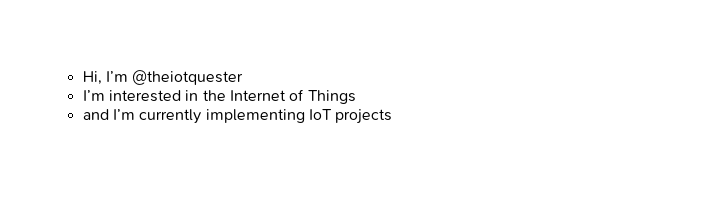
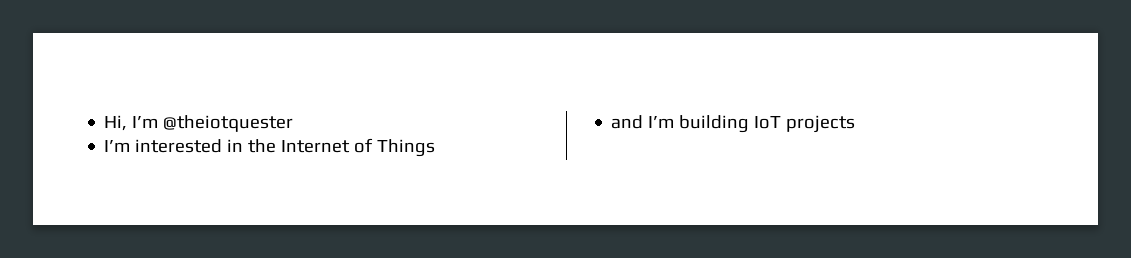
[139,109,305,124] currently implementing -> [679,115,750,133] building

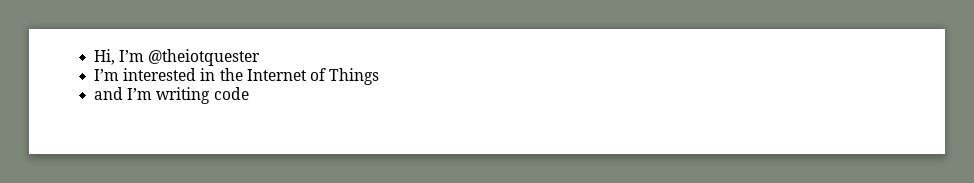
[679,115,856,133] building IoT projects -> [156,87,249,104] writing code

